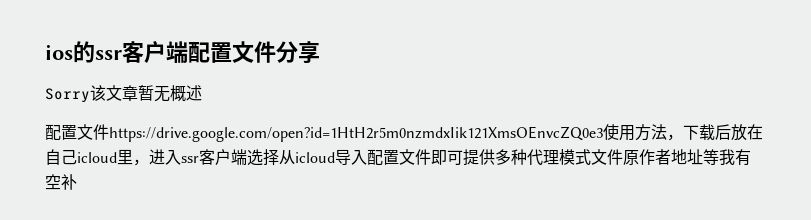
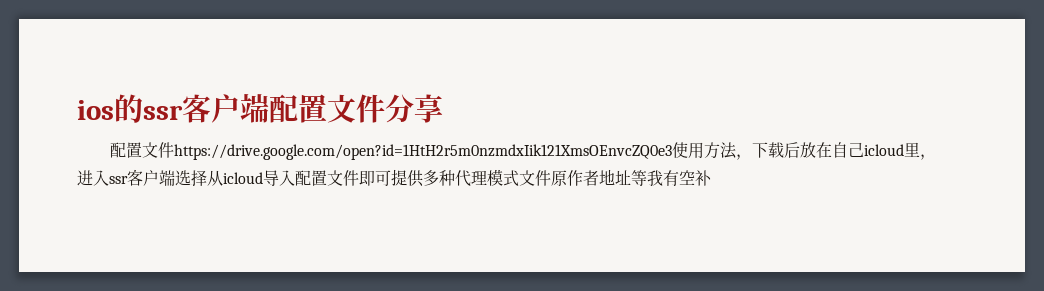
[45,85,202,103] // Sorry该文章暂无概述 -> (443, 108) none

